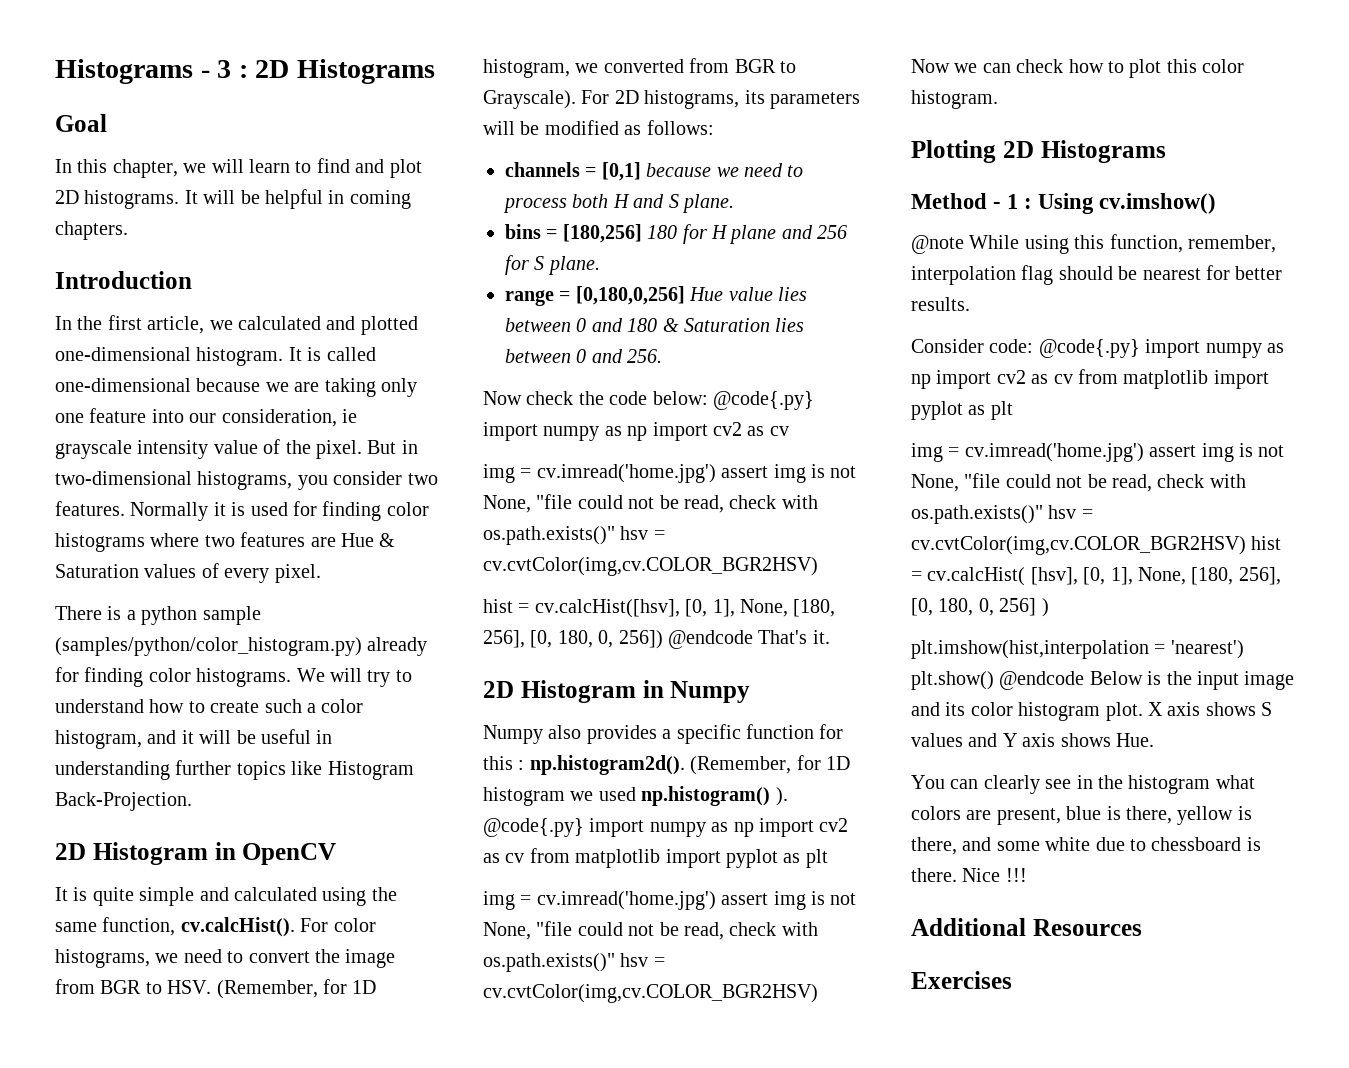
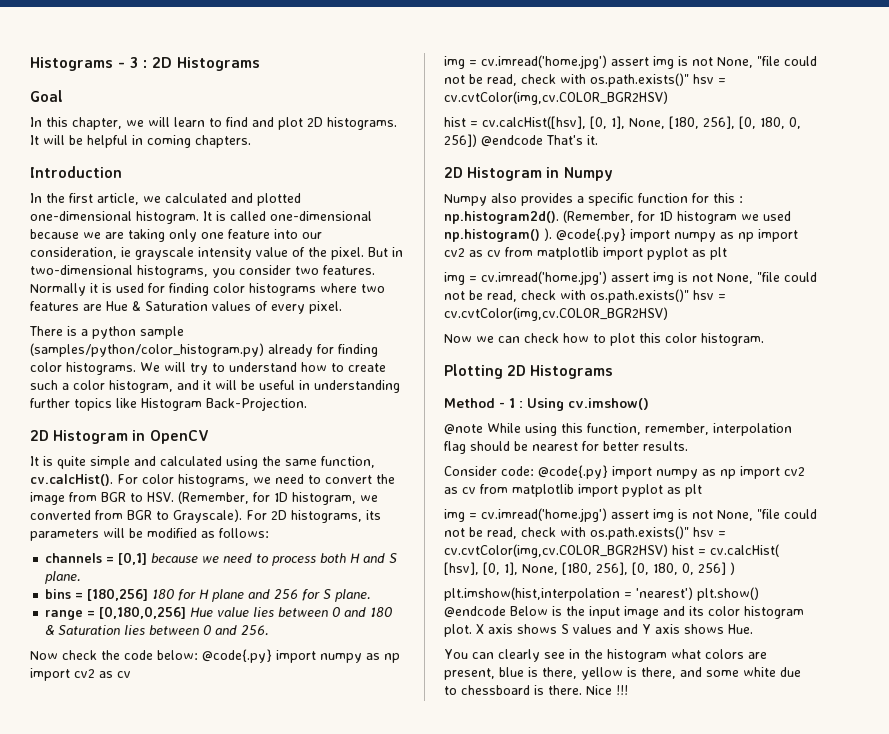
[911,918,1142,936] [911,971,1012,989] // Additional Resources // Exercises -> (628, 690) none

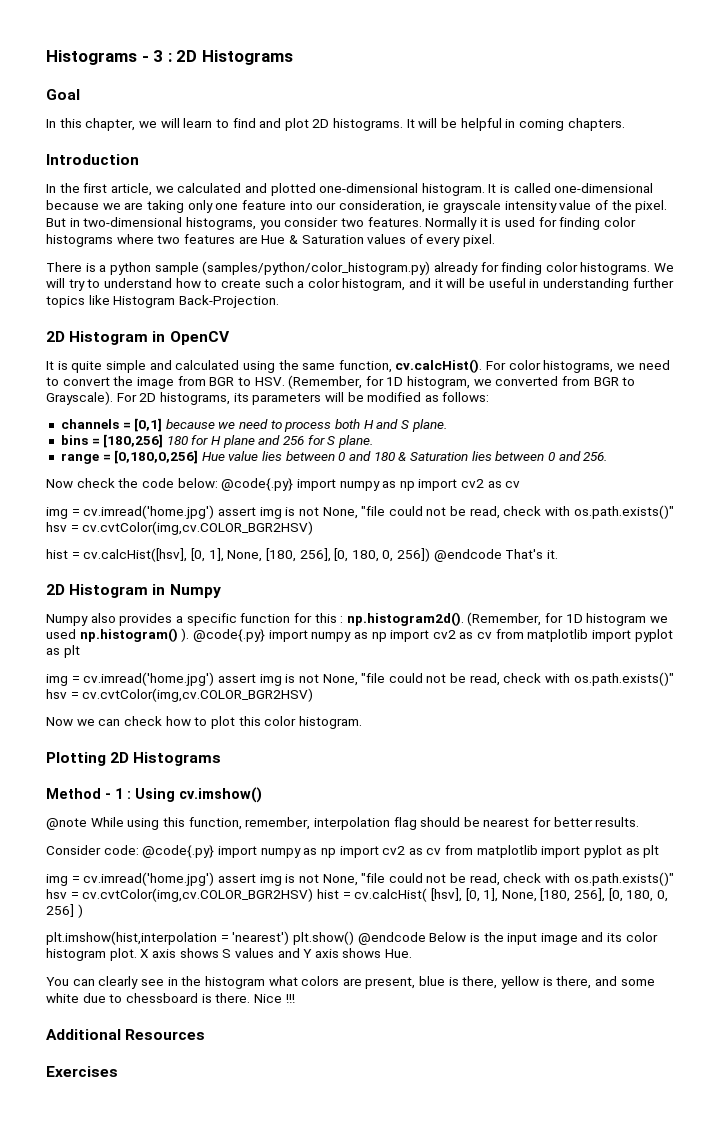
(628, 690) none -> [46,1029,206,1040] [46,1066,118,1077] // Additional Resources // Exercises

